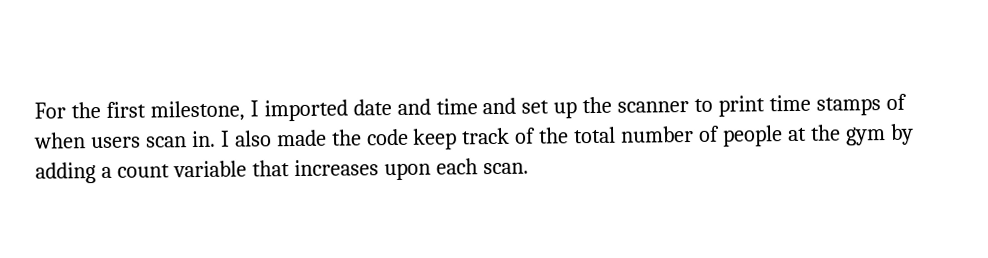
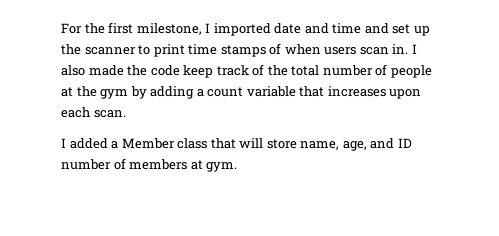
(529, 168) none -> [61,138,412,151] [61,158,238,172] // I added a Member class that will store name, age, and ID number of members at gym.

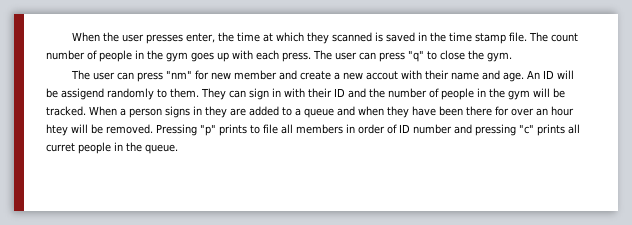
[61,22,430,36] [61,43,417,57] [61,64,432,78] [61,86,422,99] [61,107,126,118] [61,138,412,151] [61,158,238,172] For the first milestone, I imported date and time and set up the scanner to print time stamps of when users scan in. I also made the code keep track of the total number of people at the gym by adding a count variable that increases upon each scan. // I added a Member class that will store name, age, and ID number of members at gym. -> [71,32,578,44] [46,50,512,62] [70,70,574,82] [46,88,565,100] [46,106,574,118] [46,124,580,136] [46,142,178,154] When the user presses enter, the time at which they scanned is saved in the time stamp file. The count number of people in the gym goes up with each press. The user can press "q" to close the gym. // The user can press "nm" for new member and create a new accout with their name and age. An ID will be assigend randomly to them. They can sign in with their ID and the number of people in the gym will be tracked. When a person signs in they are added to a queue and when they have been there for over an hour htey will be removed. Pressing "p" prints to file all members in order of ID number and pressing "c" prints all curret people in the queue.

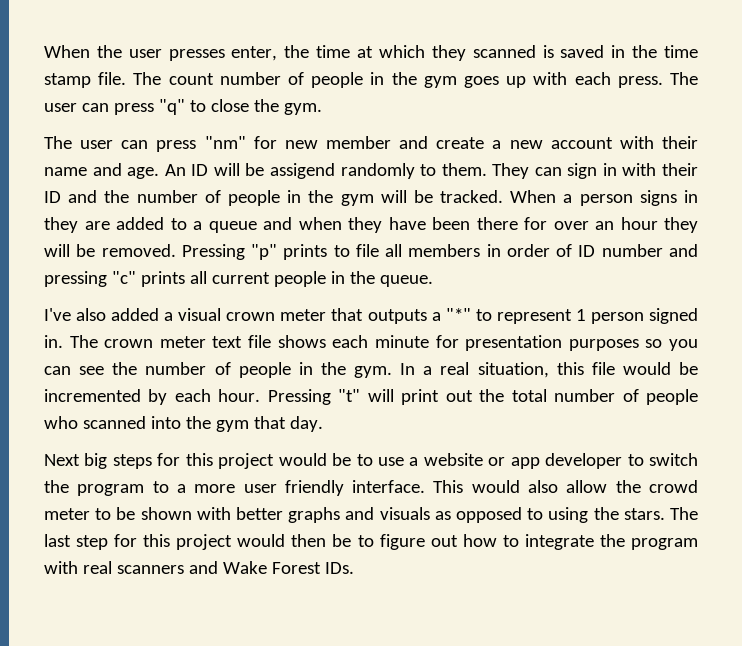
[365,71,398,80] accout -> [550,137,613,149] account
[46,124,68,136] htey -> [664,217,698,233] they
[46,143,75,152] curret -> [211,272,270,284] current
(178, 149) none -> [44,308,699,324] [44,335,699,351] [44,362,698,378] [44,389,698,405] [44,416,323,432] [44,453,698,469] [44,480,698,496] [44,507,698,523] [44,534,698,550] [44,561,354,574] // I've also added a visual crown meter that outputs a "*" to represent 1 person signed in. The crown meter text file shows each minute for presentation purposes so you can see the number of people in the gym. In a real situation, this file would be incremented by each hour. Pressing "t" will print out the total number of people who scanned into the gym that day. // Next big steps for this project would be to use a website or app developer to switch the program to a more user friendly interface. This would also allow the crowd meter to be shown with better graphs and visuals as opposed to using the stars. The last step for this project would then be to figure out how to integrate the program with real scanners and Wake Forest IDs.

